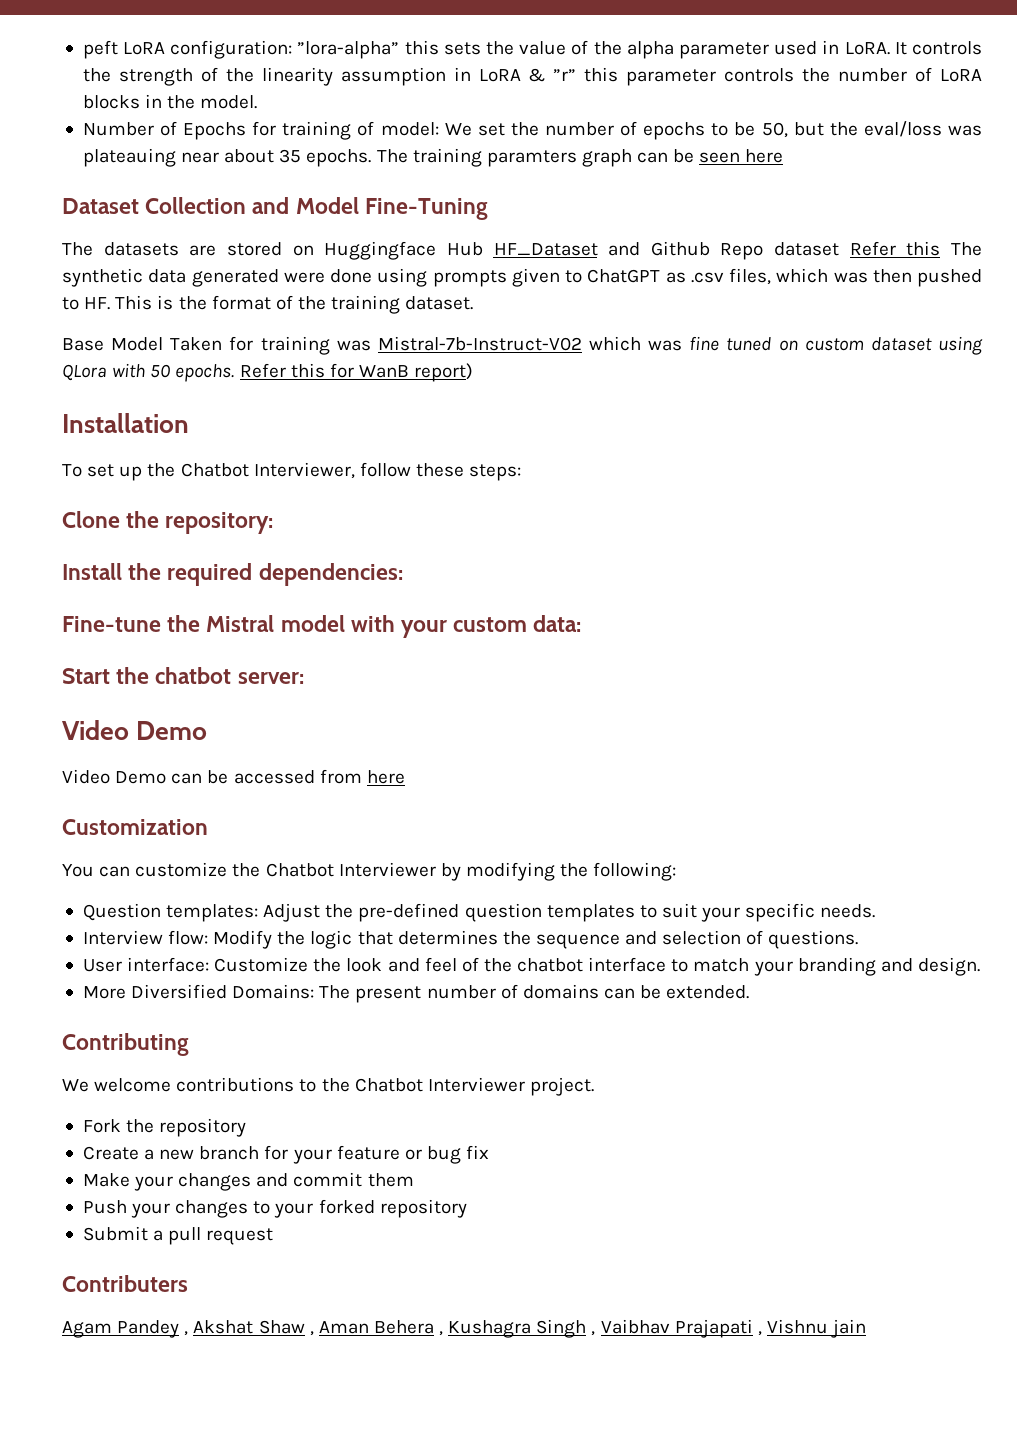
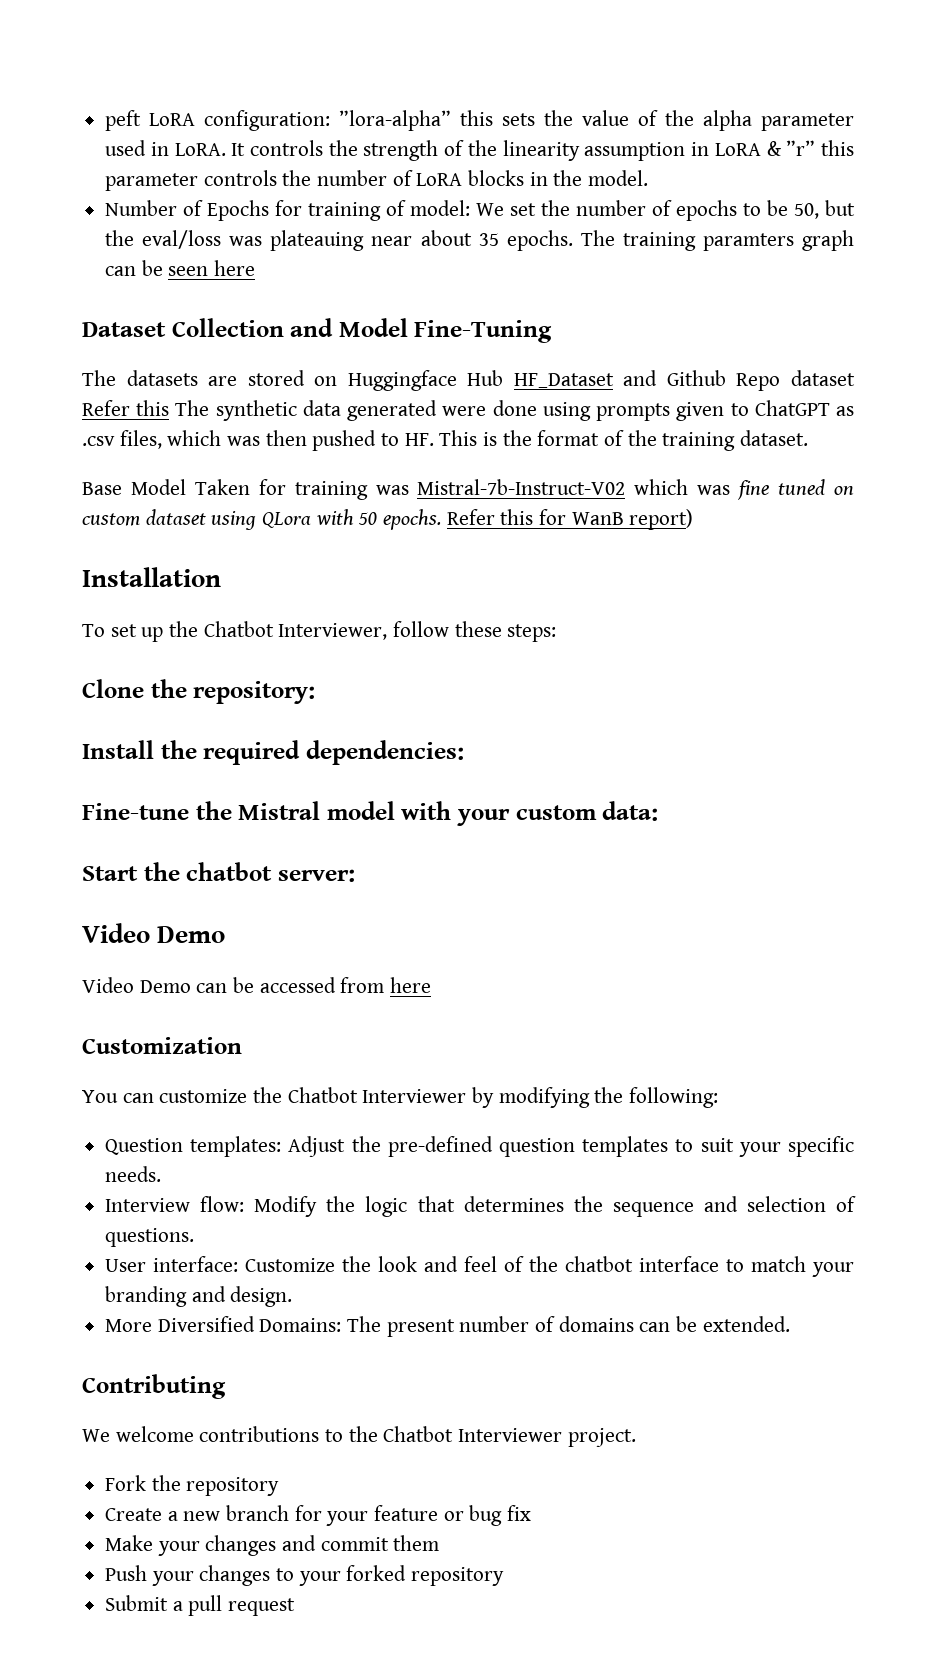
[62,1275,188,1292] [62,1319,867,1338] // Contributers // Agam Pandey , Akshat Shaw , Aman Behera , Kushagra Singh , Vaibhav Prajapati , Vishnu jain -> (296, 1607) none

